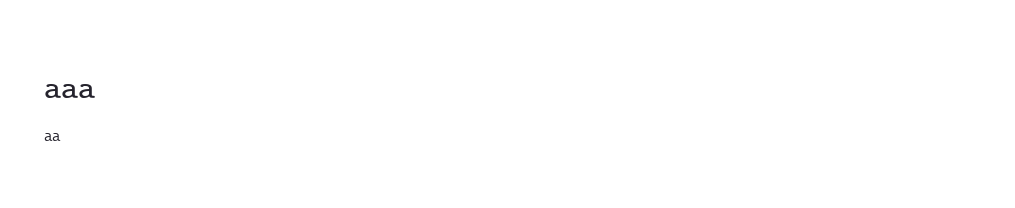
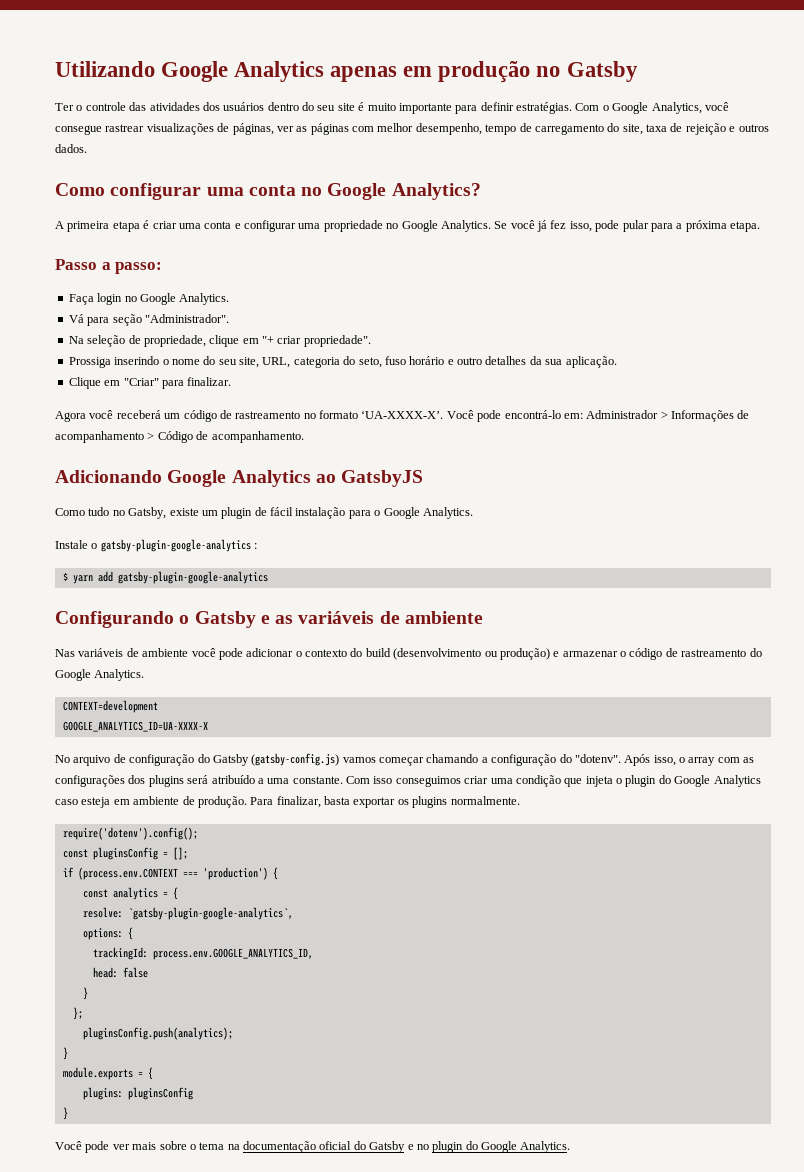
[44,84,95,98] [44,133,61,141] aaa // aa -> [55,61,638,83] [55,102,729,114] [55,123,769,135] [55,144,87,153] [55,183,481,200] [55,220,760,232] [55,259,163,274] [68,293,230,305] [68,314,229,326] [68,335,371,347] [68,356,617,368] [68,377,232,389] [55,410,750,422] [55,431,304,443] [55,470,424,487] [55,507,473,519] [55,539,258,552] [62,571,268,584] [55,611,483,628] [55,648,762,660] [55,669,145,681] [62,700,158,713] [62,721,208,732] [55,753,755,766] [55,775,761,787] [55,796,520,808] [62,827,198,840] [62,847,188,860] [62,867,278,880] [82,887,178,900] [82,907,293,920] [82,927,133,940] [92,947,313,960] [92,967,148,978] [82,987,88,1000] [72,1007,83,1020] [82,1027,233,1040] [62,1047,68,1060] [62,1067,153,1080] [82,1087,193,1100] [62,1107,68,1120] [55,1141,571,1153] Utilizando Google Analytics apenas em produção no Gatsby // Ter o controle das atividades dos usuários dentro do seu site é muito importante para definir estratégias. Com o Google Analytics, você consegue rastrear visualizações de páginas, ver as páginas com melhor desempenho, tempo de carregamento do site, taxa de rejeição e outros dados. // Como configurar uma conta no Google Analytics? // A primeira etapa é criar uma conta e configurar uma propriedade no Google Analytics. Se você já fez isso, pode pular para a próxima etapa. // Passo a passo: // Faça login no Google Analytics. // Vá para seção "Administrador". // Na seleção de propriedade, clique em "+ criar propriedade". // Prossiga inserindo o nome do seu site, URL, categoria do seto, fuso horário e outro detalhes da sua aplicação. // Clique em "Criar" para finalizar. // Agora você receberá um código de rastreamento no formato ‘UA-XXXX-X’. Você pode encontrá-lo em: Administrador > Informações de acompanhamento > Código de acompanhamento. // Adicionando Google Analytics ao GatsbyJS // Como tudo no Gatsby, existe um plugin de fácil instalação para o Google Analytics. // Instale o gatsby-plugin-google-analytics : // $ yarn add gatsby-plugin-google-analytics // Configurando o Gatsby e as variáveis de ambiente // Nas variáveis de ambiente você pode adicionar o contexto do build (desenvolvimento ou produção) e armazenar o código de rastreamento do Google Analytics. // CONTEXT=development // GOOGLE_ANALYTICS_ID=UA-XXXX-X // No arquivo de configuração do Gatsby (gatsby-config.js) vamos começar chamando a configuração do "dotenv". Após isso, o array com as configurações dos plugins será atribuído a uma constante. Com isso conseguimos criar uma condição que injeta o plugin do Google Analytics caso esteja em ambiente de produção. Para finalizar, basta exportar os plugins normalmente. // require('dotenv').config(); // const pluginsConfig = []; // if (process.env.CONTEXT === 'production') { // const analytics = { // resolve: `gatsby-plugin-google-analytics`, // options: { // trackingId: process.env.GOOGLE_ANALYTICS_ID, // head: false // } // }; // pluginsConfig.push(analytics); // } // module.exports = { // plugins: pluginsConfig // } // Você pode ver mais sobre o tema na documentação oficial do Gatsby e no plugin do Google Analytics.

